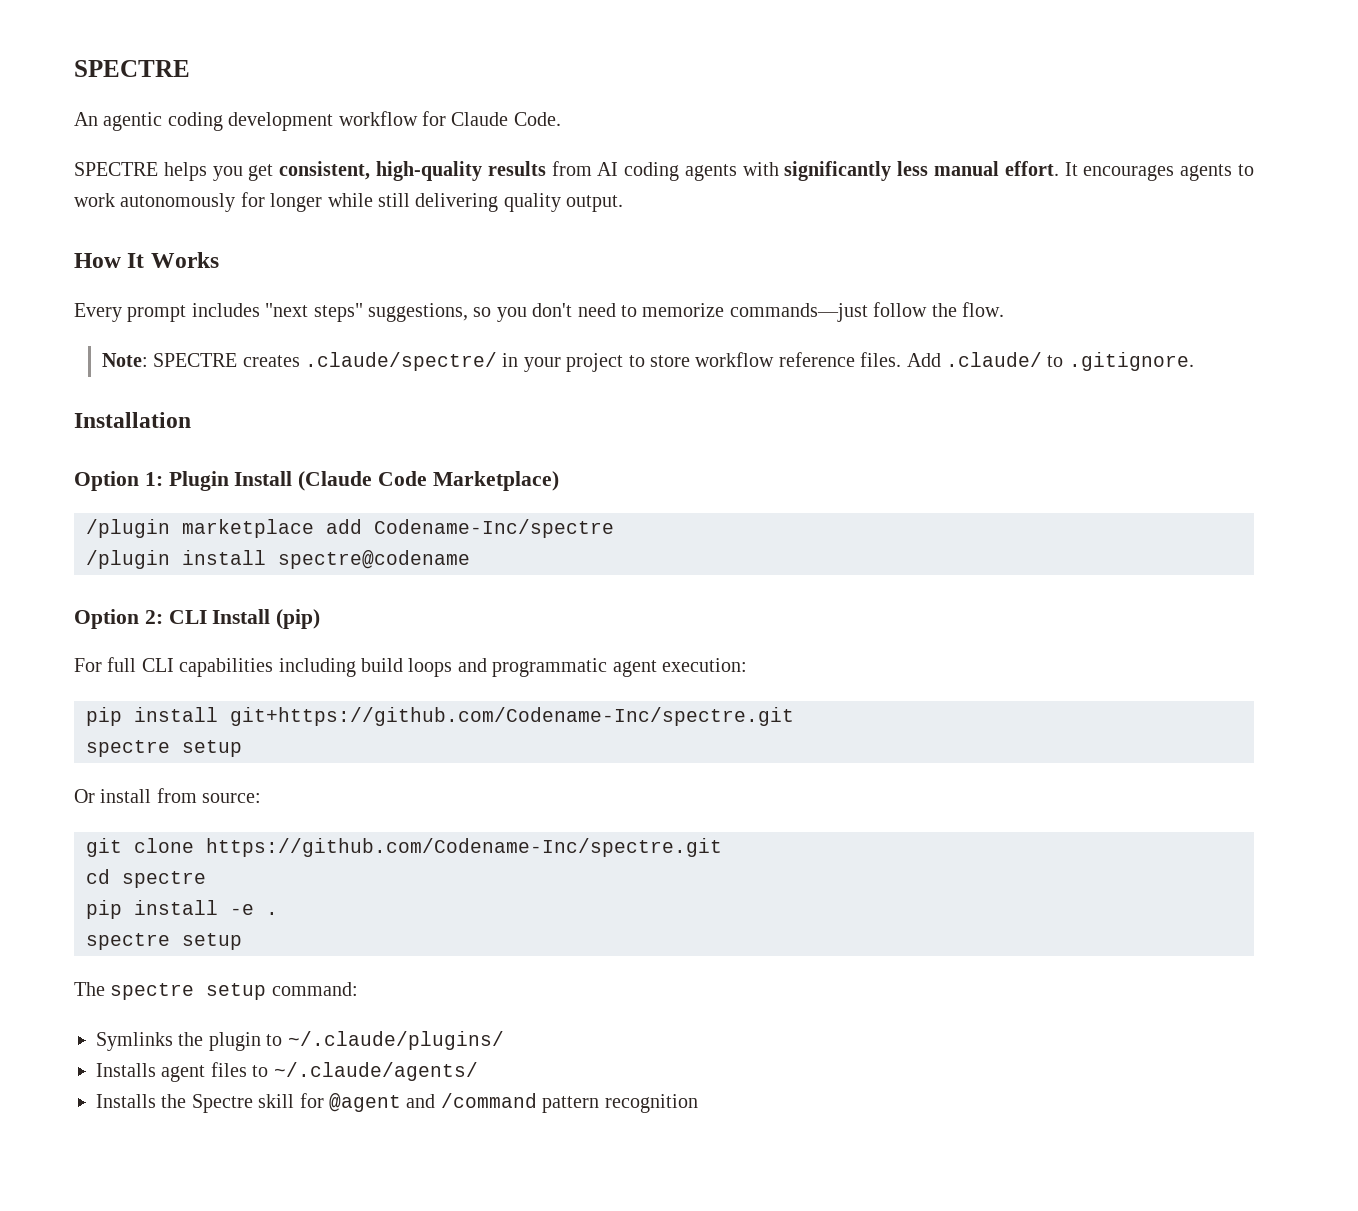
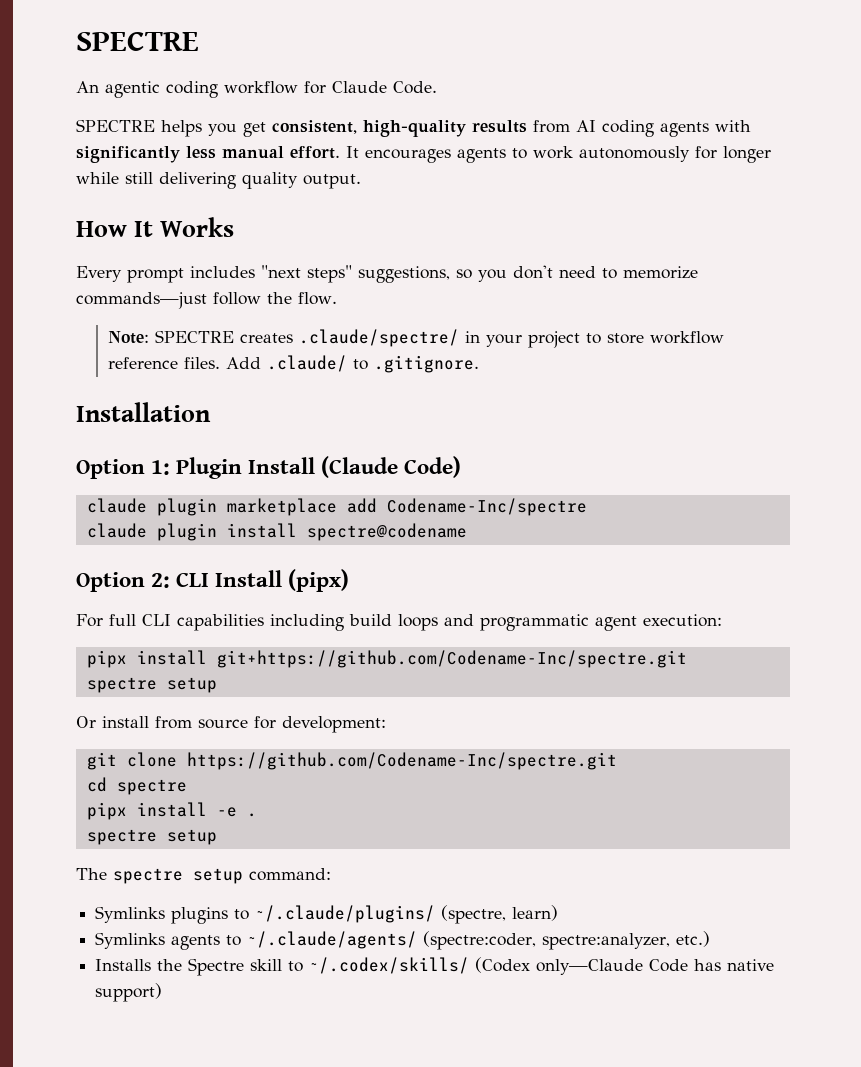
[228,112,334,131] development -> (218, 89) none
[378,471,559,491] [86,519,170,538] Code Marketplace) // /plugin -> [404,456,462,478] [86,498,217,516] Code) // claude plugin
[86,550,170,569] /plugin -> [86,523,217,541] claude plugin
[276,609,321,629] (pip) -> [288,569,350,592] (pipx)
[86,707,122,726] pip -> [86,650,127,668] pipx
[202,793,262,803] source: -> [198,716,386,733] source for development:
[86,900,122,919] pip -> [86,802,127,820] pipx
[178,1032,261,1051] the plugin -> [171,907,229,924] plugins
[96,1062,247,1082] // Installs agent files -> [441,905,559,924] [95,932,221,950] (spectre, learn) // Symlinks agents
(478, 1071) none -> [423,931,711,950] (spectre:coder, spectre:analyzer, etc.)
[299,1093,698,1113] for @agent and /command pattern recognition -> [288,957,775,975] [95,983,163,1002] to ~/.codex/skills/ (Codex only—Claude Code has native support)

